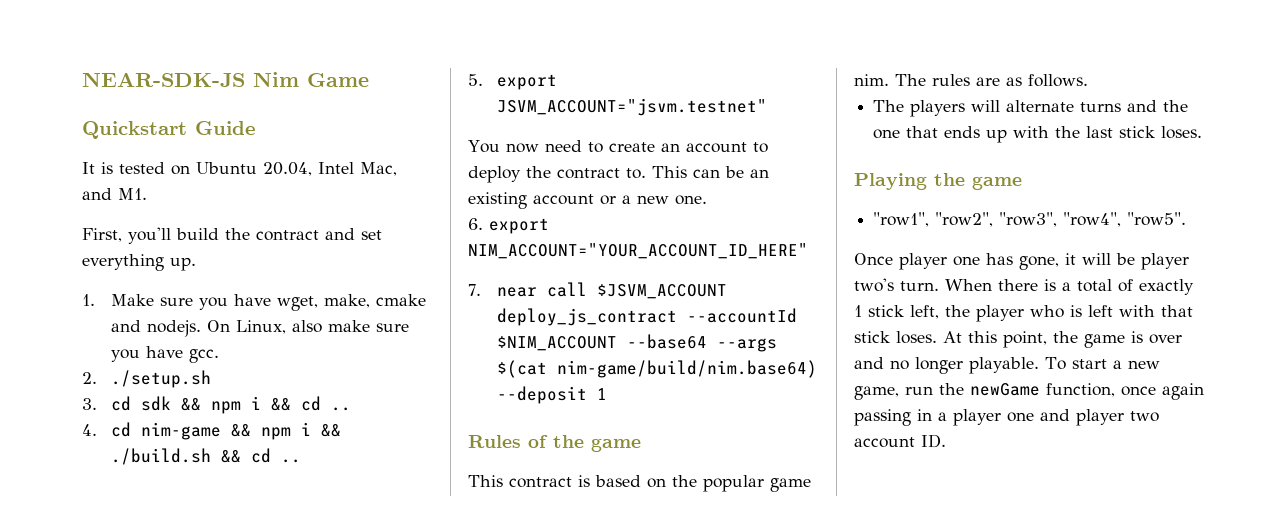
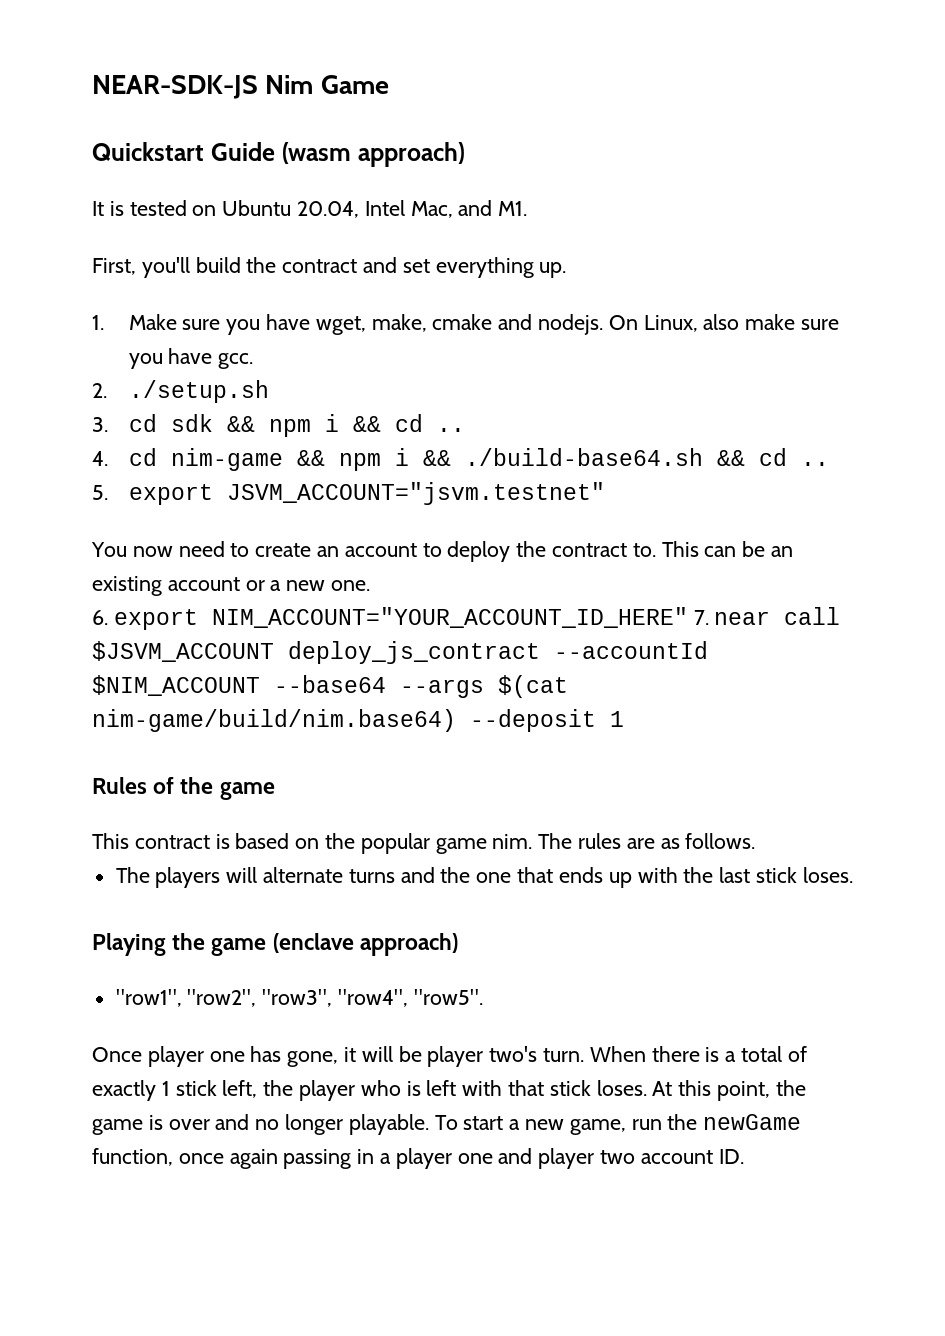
(256, 128) none -> [281,142,466,167] (wasm approach)
[110,448,211,465] ./build.sh -> [464,448,703,466] ./build-base64.sh
(808, 251) // -> (688, 617) none
(1022, 183) none -> [272,933,458,956] (enclave approach)

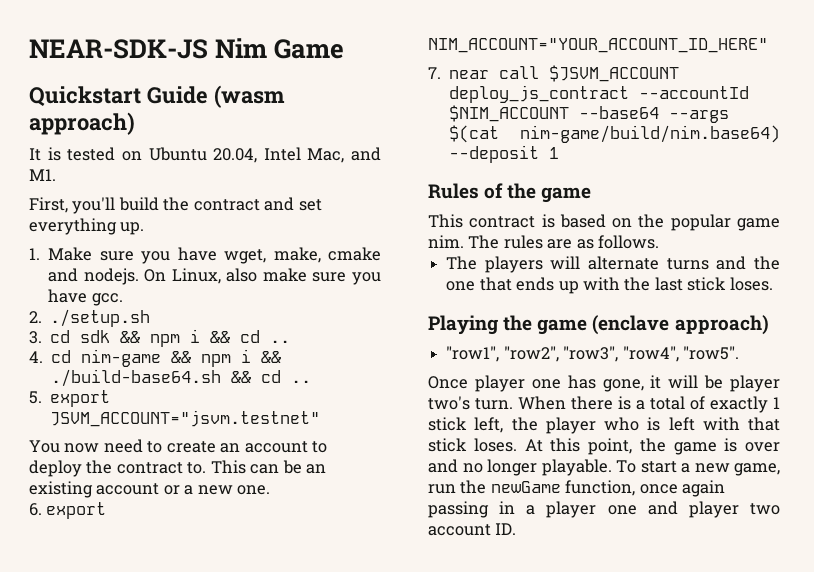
(688, 617) none -> (768, 45) //

